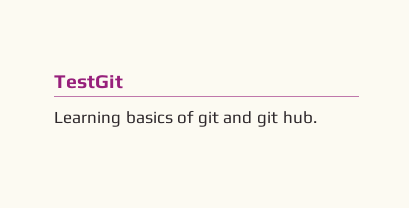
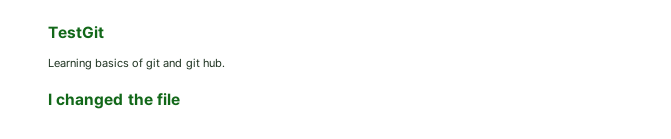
(317, 117) none -> [48,93,180,109] // I changed the file

